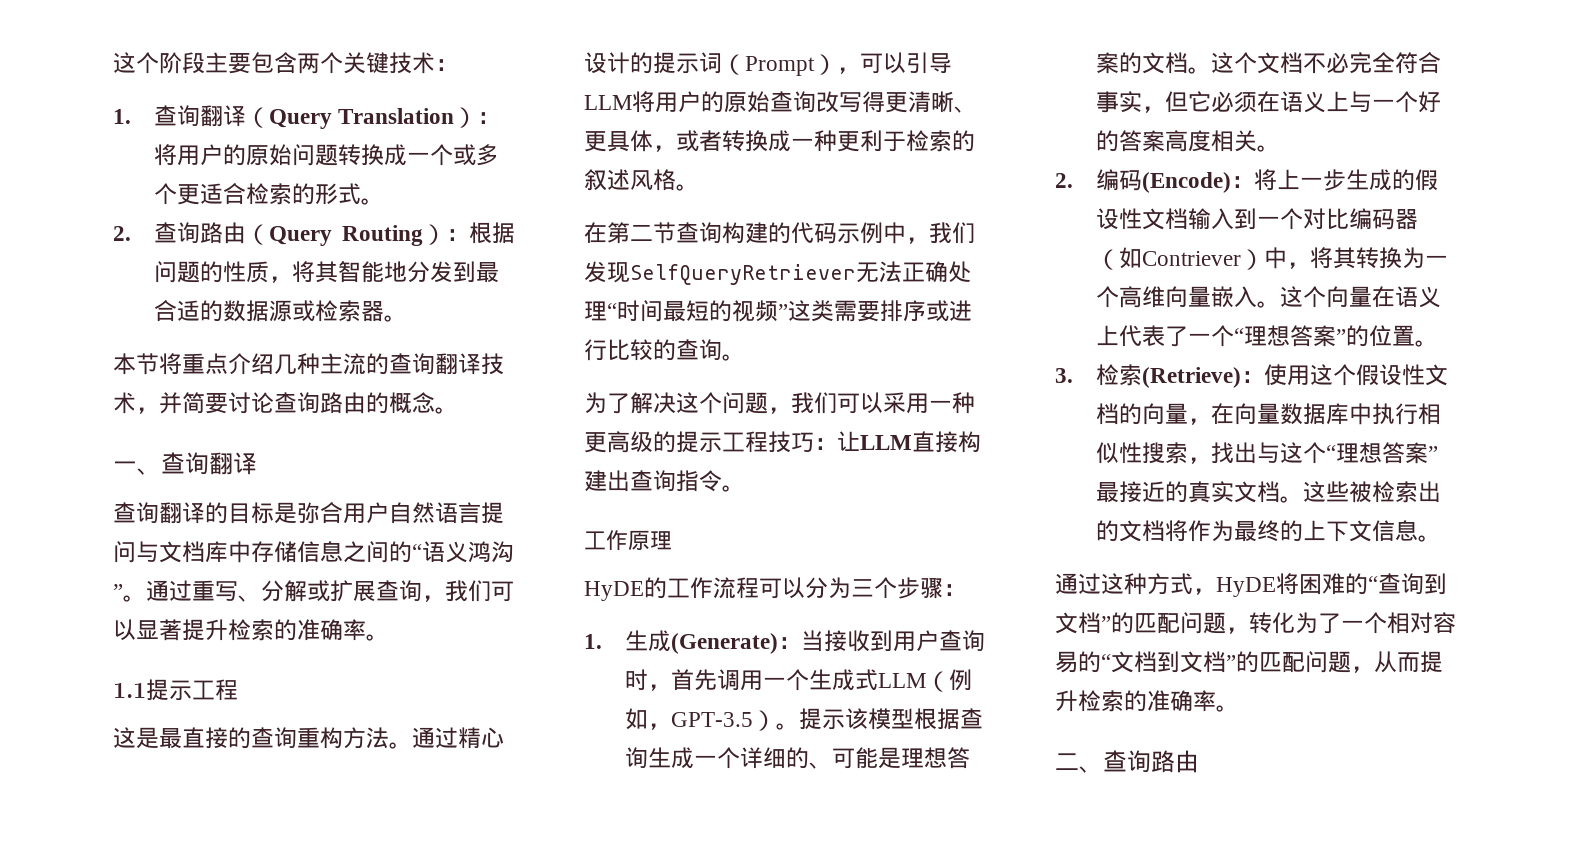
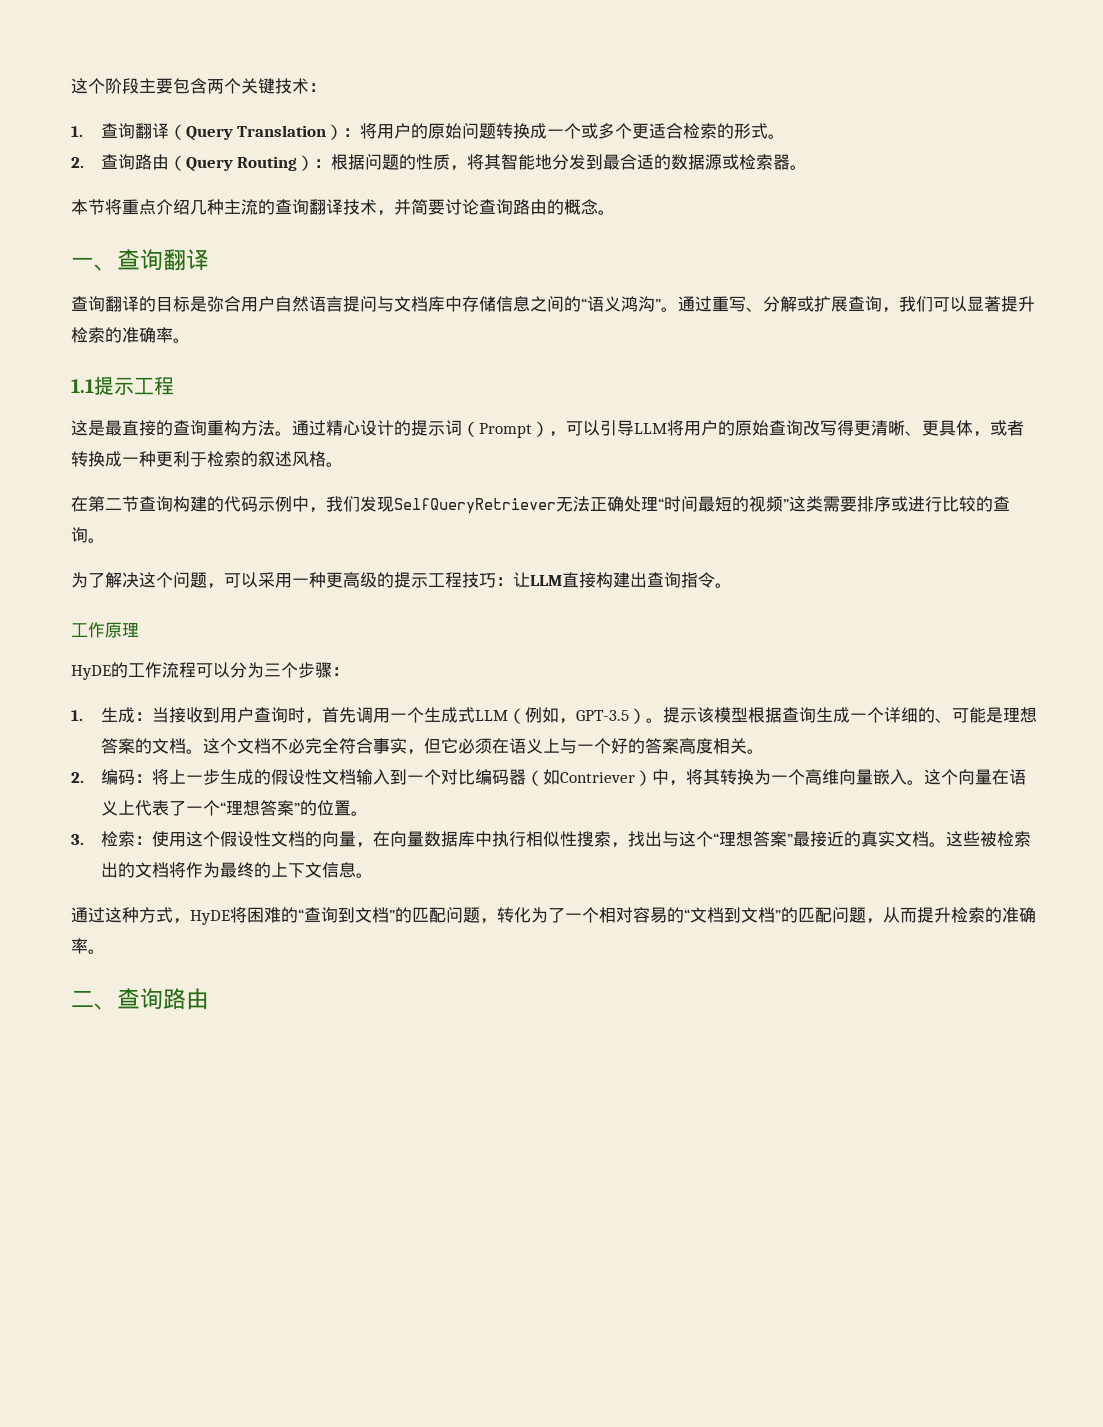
[791,392,837,414] 我们 -> (224, 586) none
[670,633,778,654] (Generate) -> (135, 715) none
[1141,172,1231,193] (Encode) -> (135, 777) none
[1141,367,1241,388] (Retrieve) -> (135, 839) none

